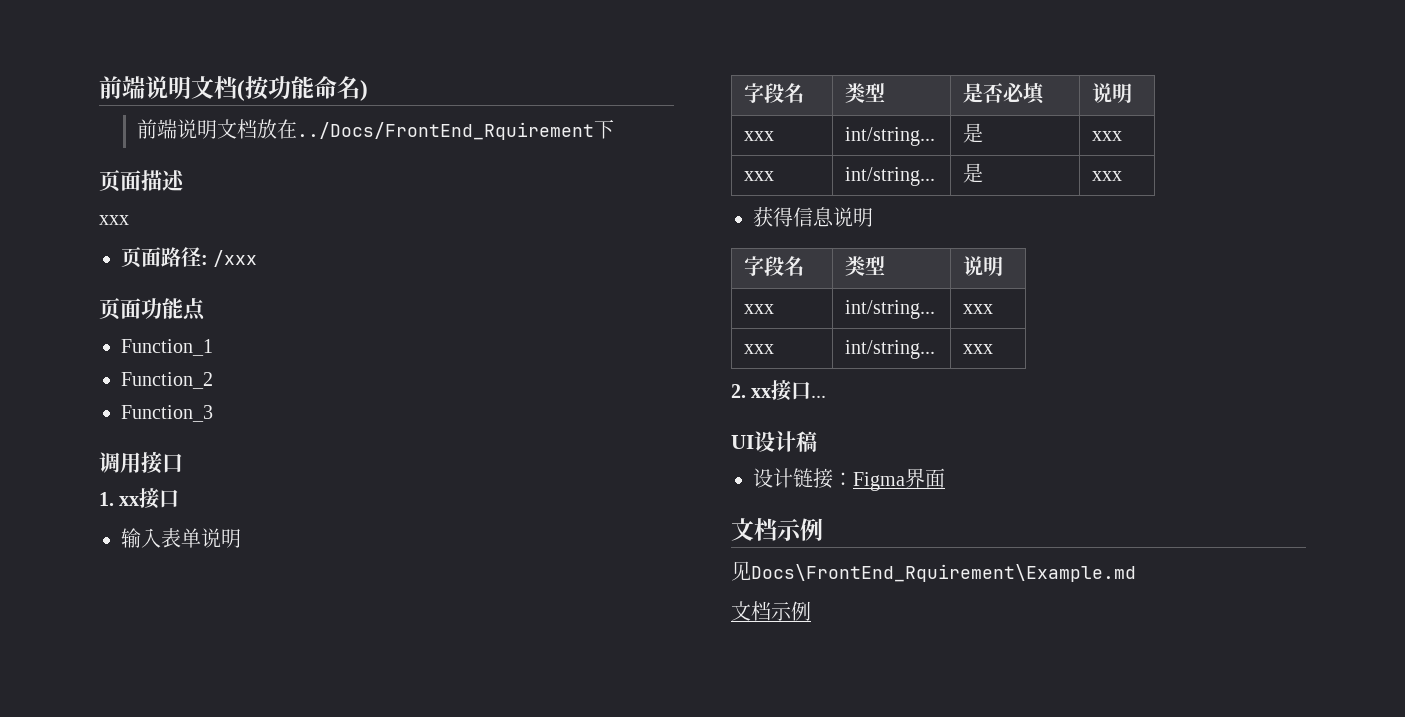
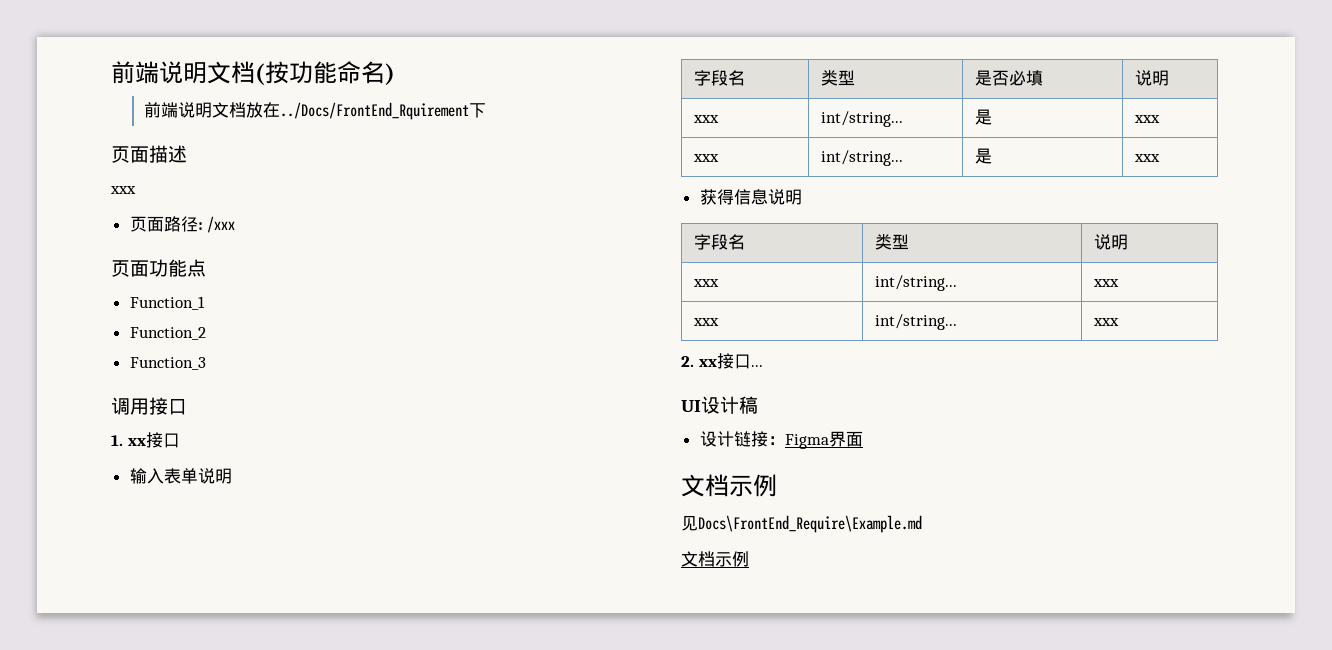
[751,564,1136,582] Docs\FrontEnd_Rquirement\Example.md -> [698,515,922,533] Docs\FrontEnd_Require\Example.md

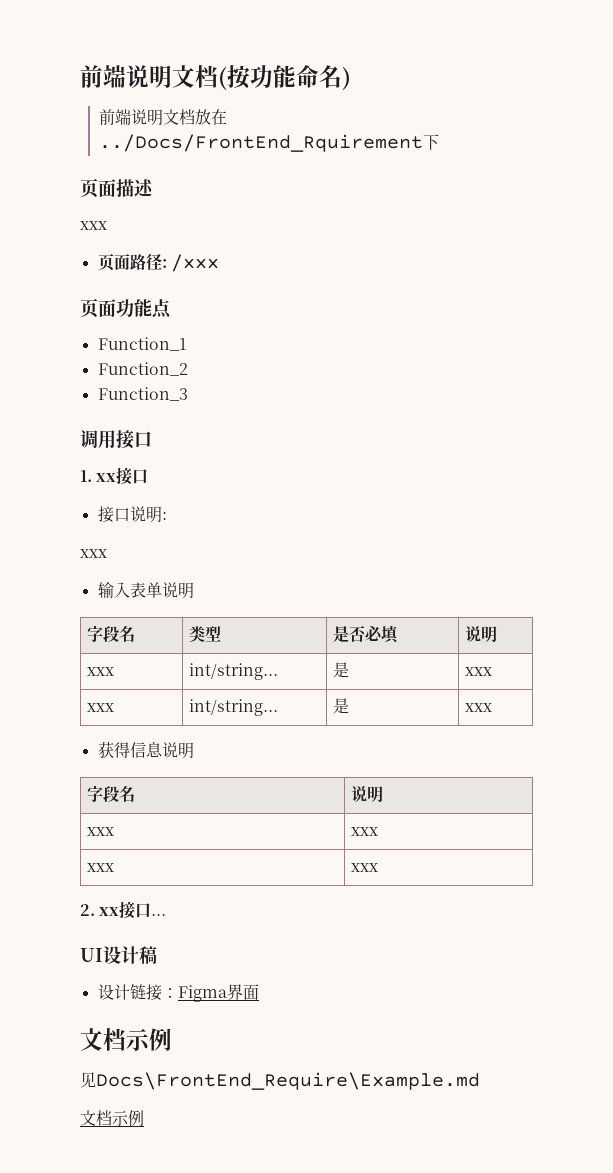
(180, 440) none -> [97,506,167,523] [80,549,107,558] // 接口说明: // xxx
[875,234,910,250] [1094,234,1129,250] [693,279,720,287] [875,275,958,291] [1093,279,1120,287] [693,318,720,326] [875,314,958,330] | 类型 | 说明 // xxx | int/string... | xxx // xxx | int/string... -> [351,786,384,802] [87,827,115,836] [351,827,379,836] [87,863,115,872] | 说明 // xxx | xxx // xxx

